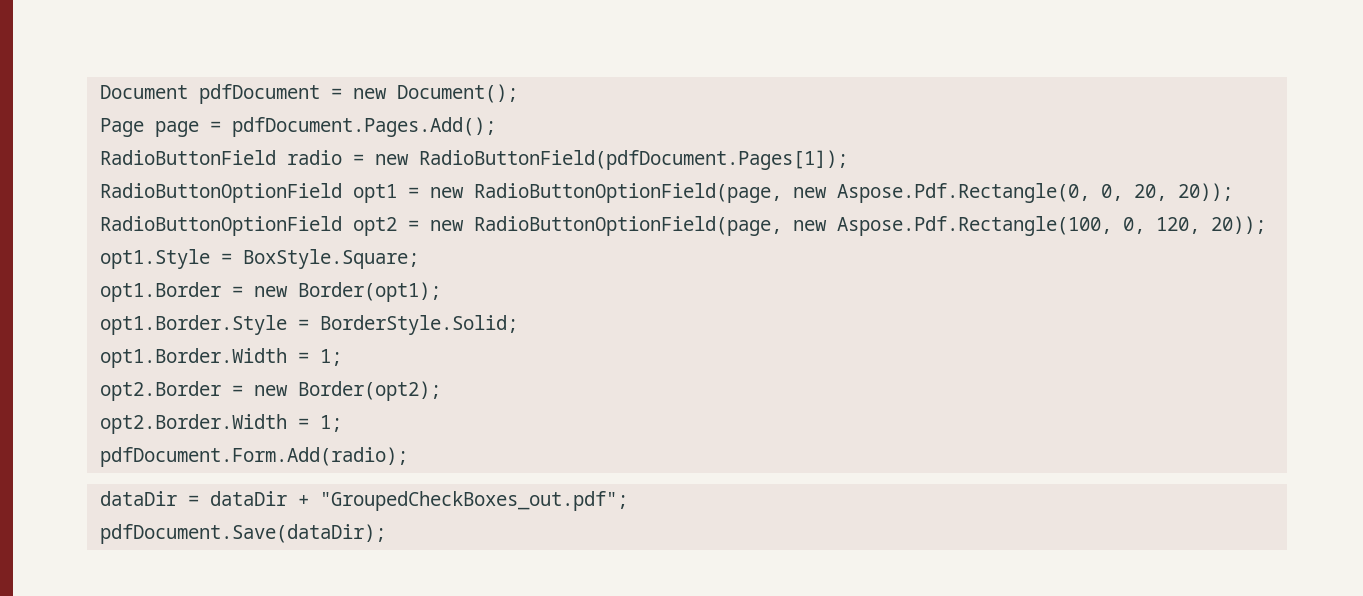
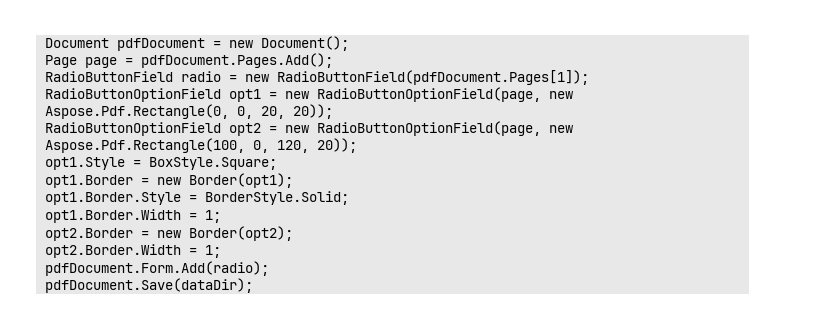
[99,491,628,511] // dataDir = dataDir + "GroupedCheckBoxes_out.pdf"; -> (269, 268) none

